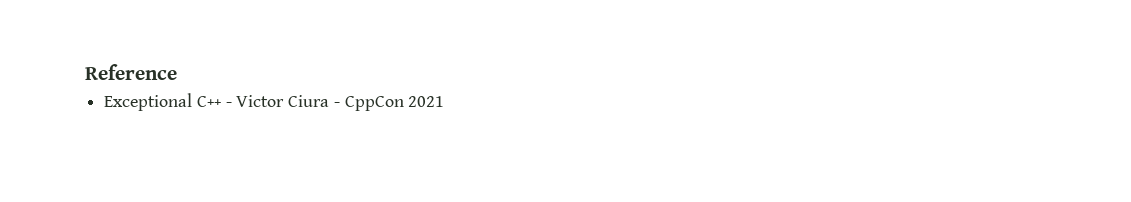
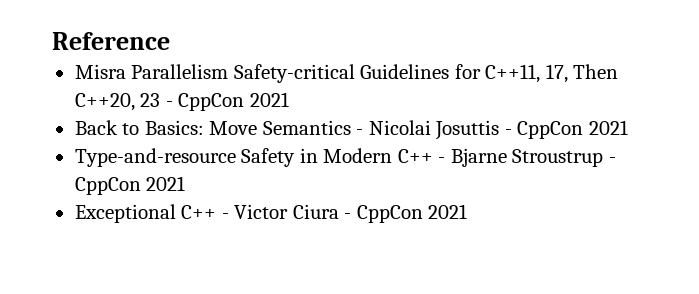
(177, 72) none -> [74,64,619,83] [74,92,289,111] [74,120,628,140] [74,148,616,167] [74,176,186,195] // Misra Parallelism Safety-critical Guidelines for C++11, 17, Then C++20, 23 - CppCon 2021 // Back to Basics: Move Semantics - Nicolai Josuttis - CppCon 2021 // Type-and-resource Safety in Modern C++ - Bjarne Stroustrup - CppCon 2021

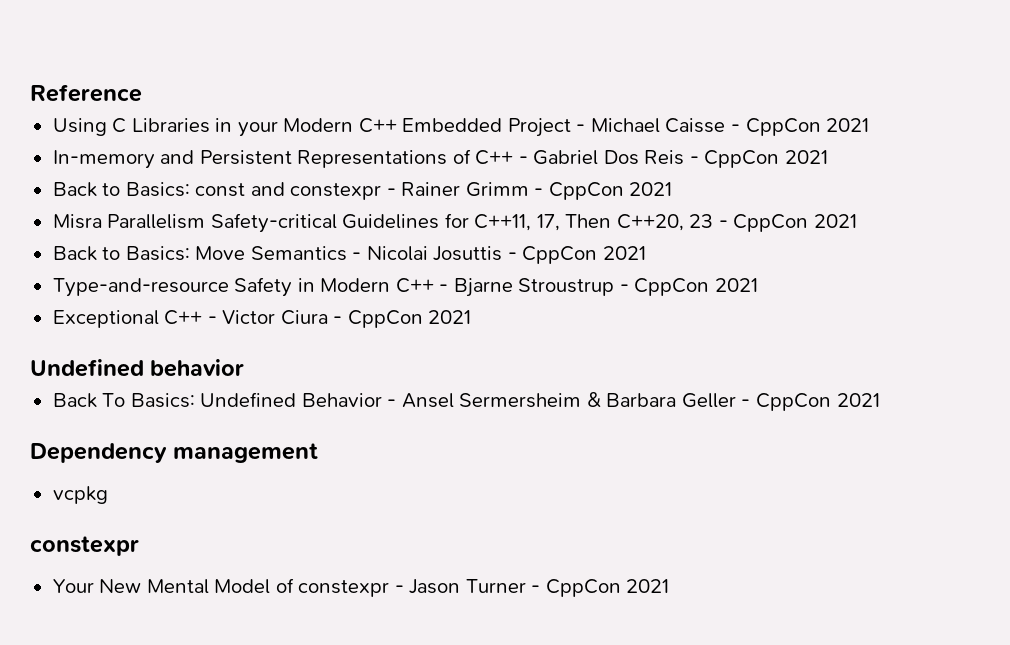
(170, 41) none -> [52,118,870,137] [52,149,828,169] [52,182,673,200] // Using C Libraries in your Modern C++ Embedded Project - Michael Caisse - CppCon 2021 // In-memory and Persistent Representations of C++ - Gabriel Dos Reis - CppCon 2021 // Back to Basics: const and constexpr - Rainer Grimm - CppCon 2021
(468, 211) none -> [30,359,245,377] [52,392,880,411] [30,443,319,463] [52,486,108,504] [30,536,139,556] [52,578,670,597] // Undefined behavior // Back To Basics: Undefined Behavior - Ansel Sermersheim & Barbara Geller - CppCon 2021 // Dependency management // vcpkg // constexpr // Your New Mental Model of constexpr - Jason Turner - CppCon 2021

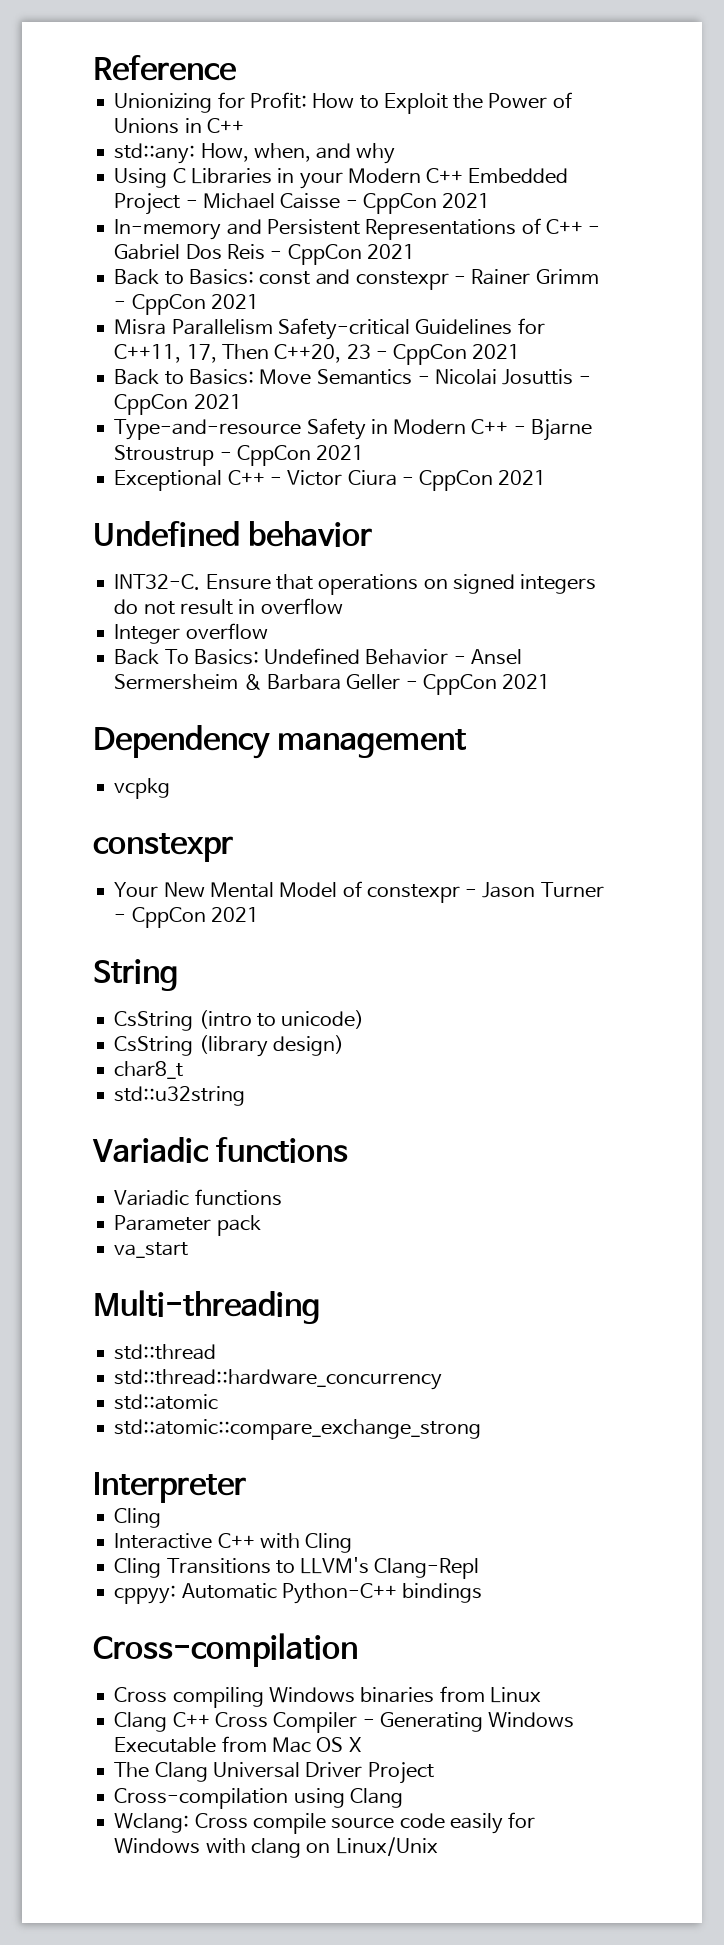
(142, 93) none -> [114,92,572,114] [114,118,244,134] [114,143,396,164] // Unionizing for Profit: How to Exploit the Power of Unions in C++ // std::any: How, when, and why
(245, 368) none -> [114,574,597,595] [114,598,343,615] [114,623,268,644] // INT32-C. Ensure that operations on signed integers do not result in overflow // Integer overflow
(670, 586) none -> [93,959,178,991] [114,1010,365,1031] [114,1035,344,1057] [114,1061,184,1079] [114,1086,246,1106] [92,1137,349,1163] [114,1189,282,1206] [114,1215,261,1236] [114,1242,189,1258] [93,1290,320,1324] [114,1344,217,1360] [114,1369,443,1390] [114,1394,219,1410] [114,1419,482,1440] [93,1472,246,1503] [114,1508,162,1528] [114,1533,353,1553] [114,1557,480,1579] [114,1583,483,1604] [93,1633,358,1667] [114,1686,541,1708] [114,1712,575,1733] [114,1736,361,1753] [114,1762,434,1784] [114,1788,403,1809] [114,1812,536,1834] [114,1837,438,1858] // String // CsString (intro to unicode) // CsString (library design) // char8_t // std::u32string // Variadic functions // Variadic functions // Parameter pack // va_start // Multi-threading // std::thread // std::thread::hardware_concurrency // std::atomic // std::atomic::compare_exchange_strong // Interpreter // Cling // Interactive C++ with Cling // Cling Transitions to LLVM's Clang-Repl // cppyy: Automatic Python-C++ bindings // Cross-compilation // Cross compiling Windows binaries from Linux // Clang C++ Cross Compiler - Generating Windows Executable from Mac OS X // The Clang Universal Driver Project // Cross-compilation using Clang // Wclang: Cross compile source code easily for Windows with clang on Linux/Unix

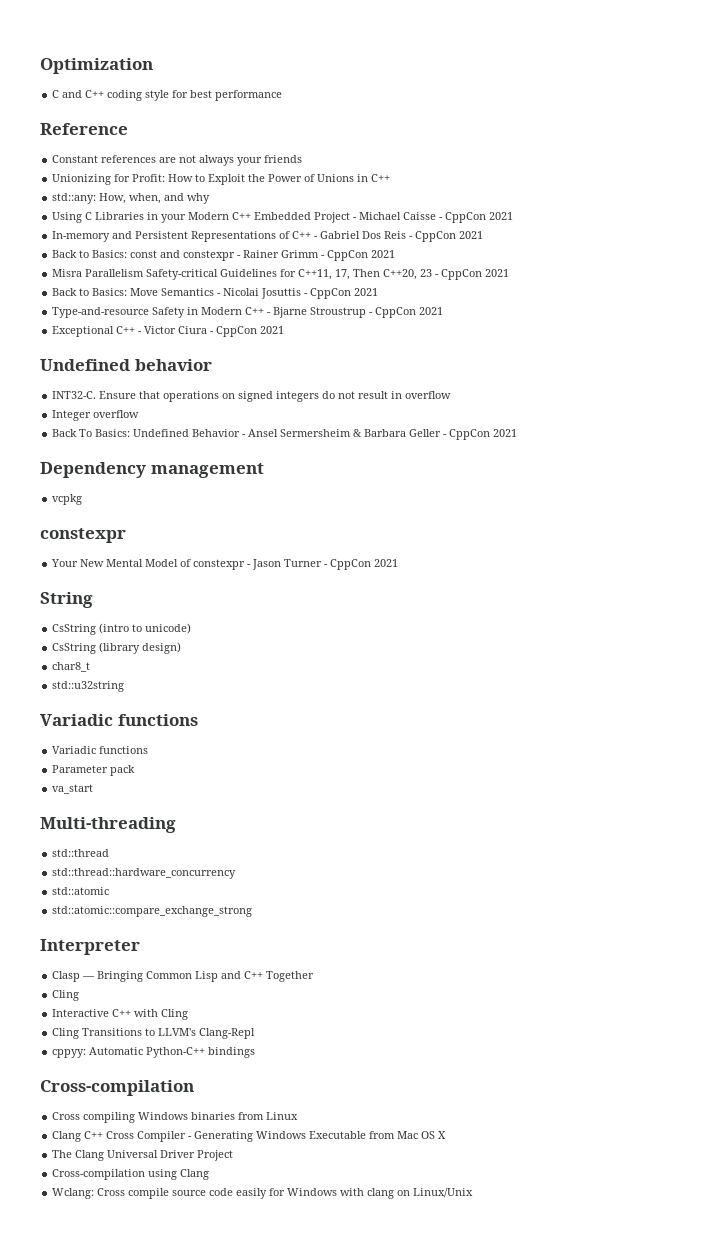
[93,55,236,81] Reference -> [40,58,153,74] [52,90,283,101] [40,123,128,135] [52,155,303,166] Optimization // C and C++ coding style for best performance // Reference // Constant references are not always your friends
(246, 1487) none -> [52,971,315,982] // Clasp — Bringing Common Lisp and C++ Together

